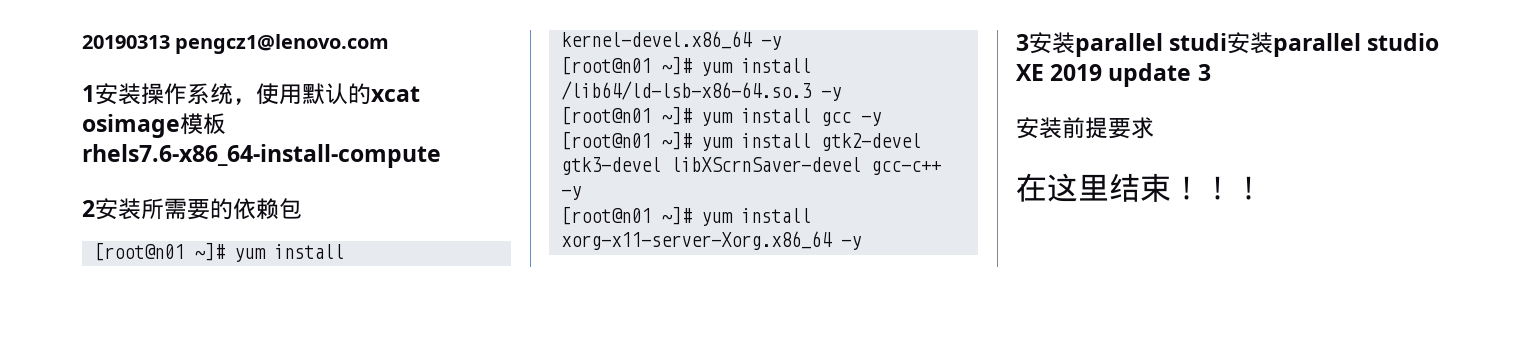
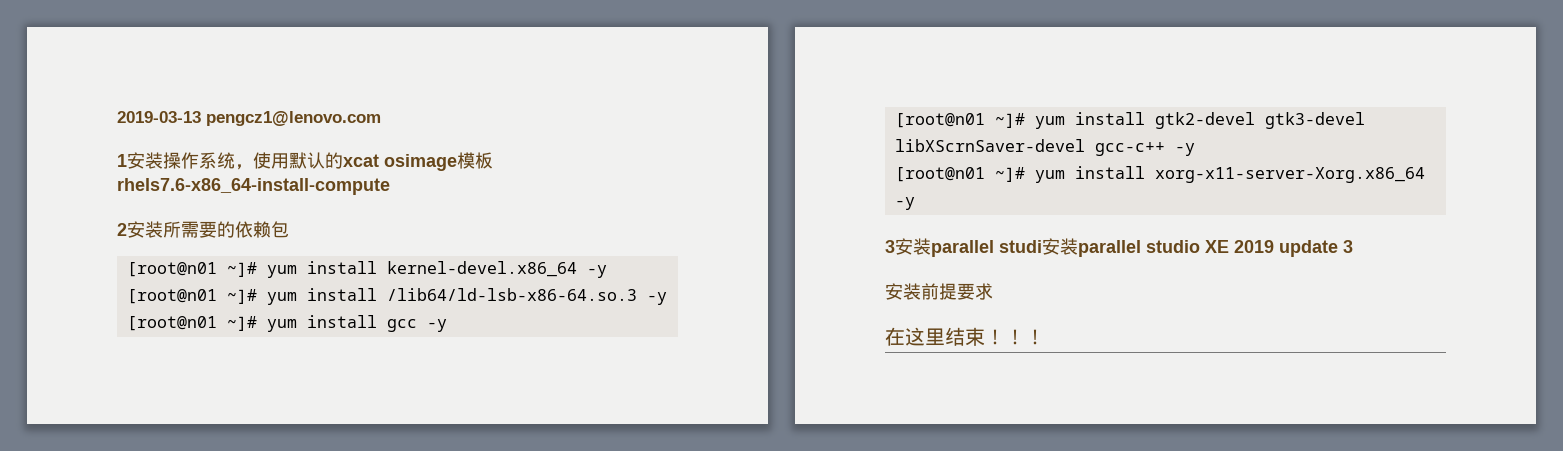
[82,35,170,49] 20190313 -> [117,111,201,123] 2019-03-13

